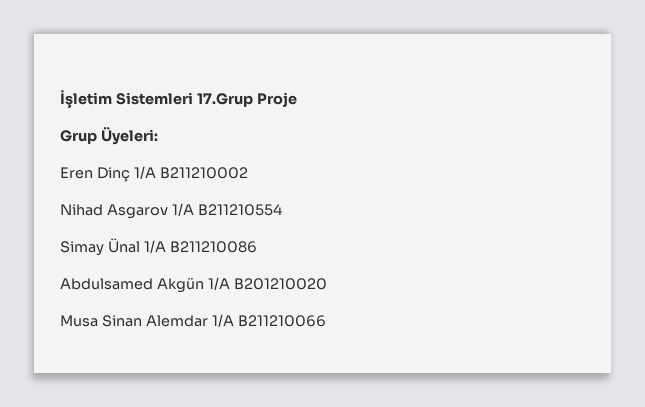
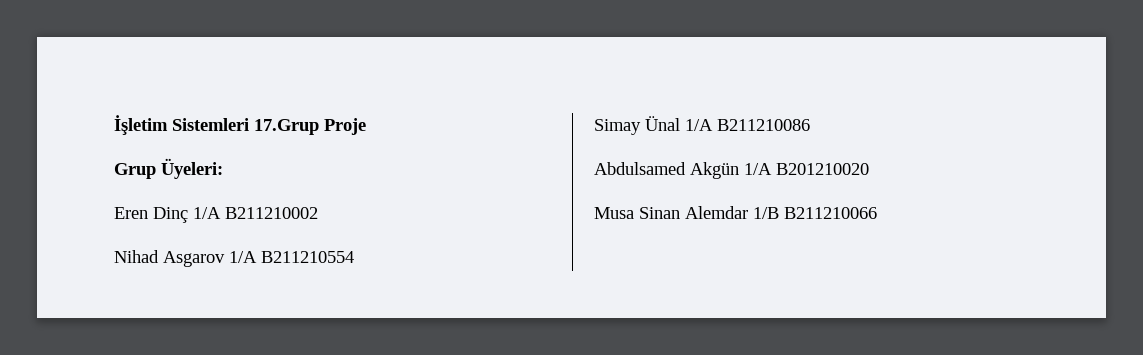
[211,314,234,327] 1/A -> [753,207,779,219] 1/B

